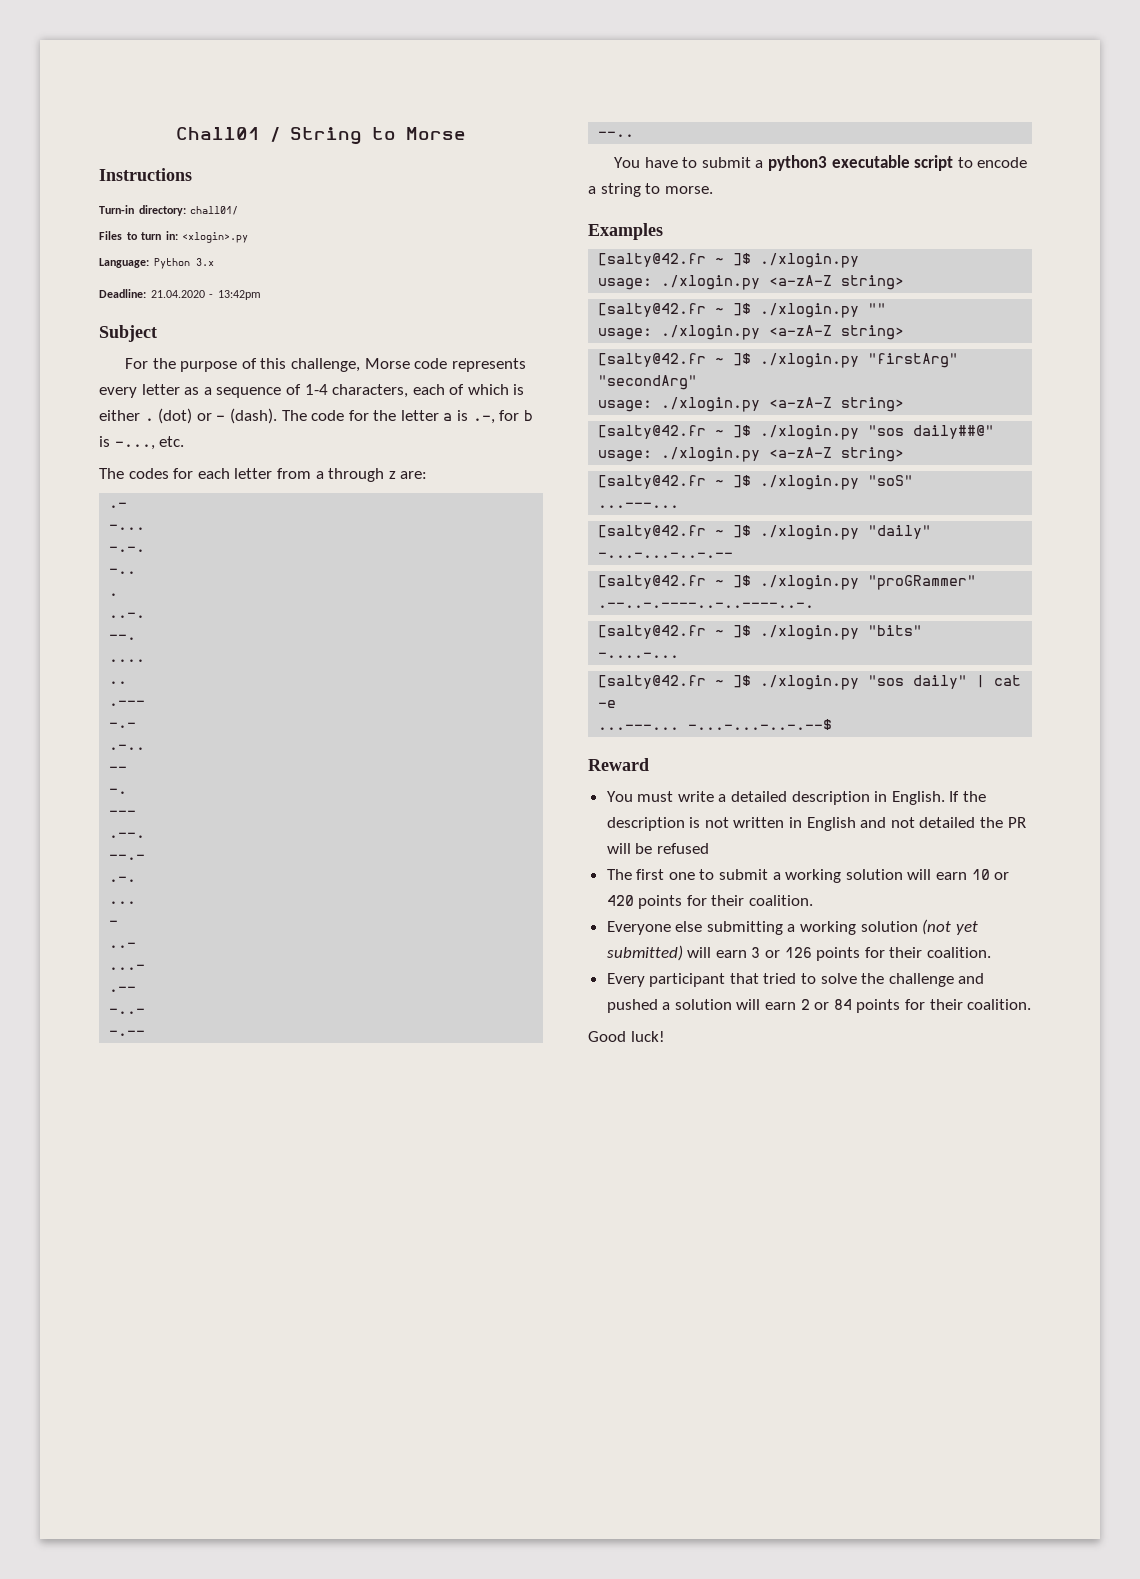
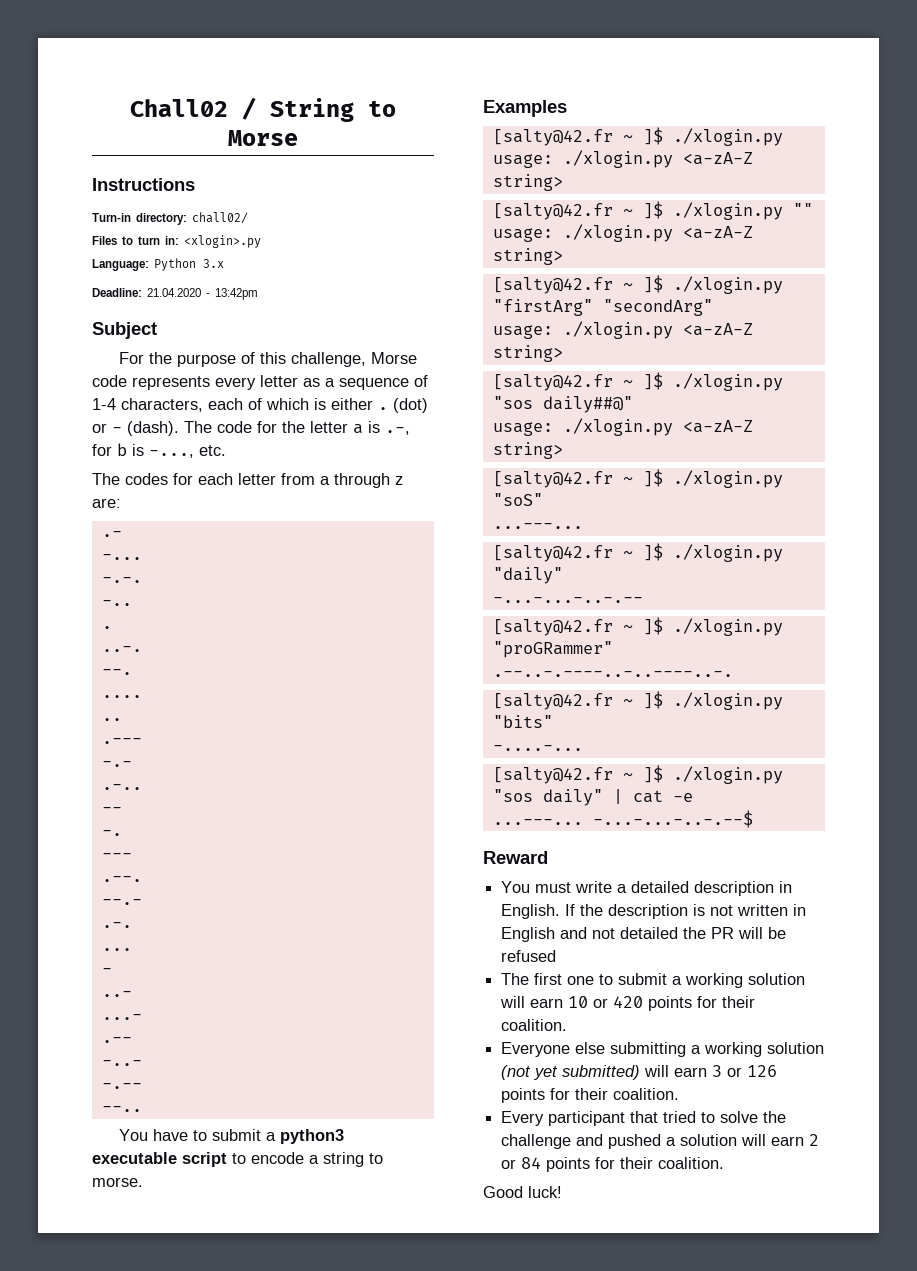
[176,127,260,140] Chall01 -> [130,99,228,117] Chall02
[190,206,239,215] chall01/ -> [192,212,248,224] chall02/

